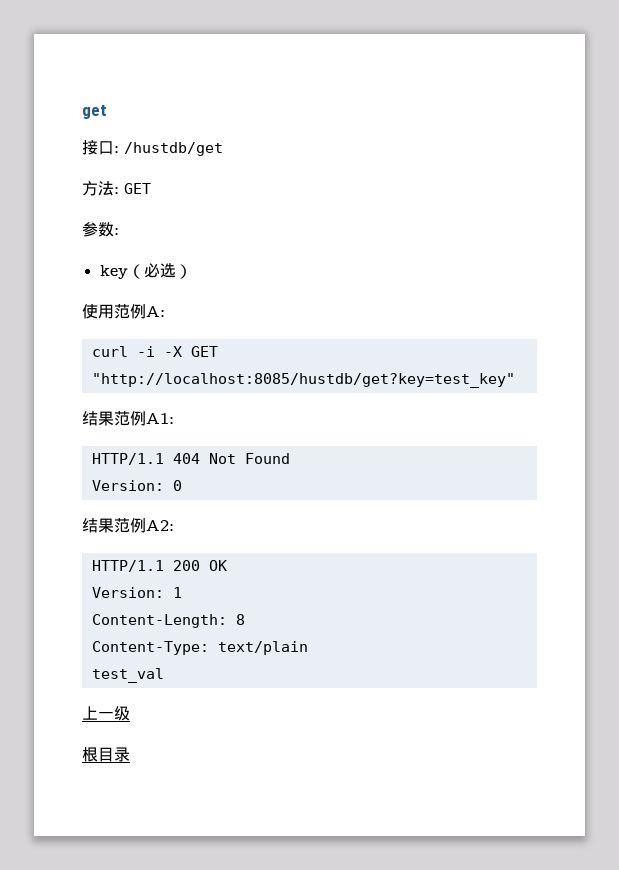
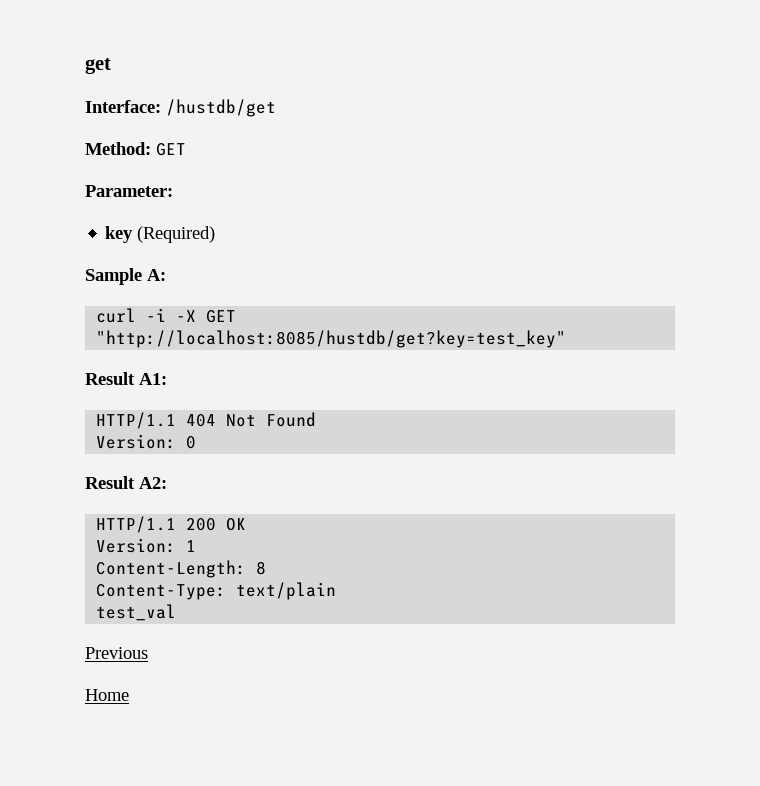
[82,140,119,155] 接口: -> [85,100,161,113] Interface:
[82,181,119,196] 方法: -> [85,142,151,155] Method:
[82,222,119,237] 参数: -> [85,185,173,197] Parameter:
[127,263,192,279] [82,304,146,319] （必选） // 使用范例 -> [137,226,216,243] [85,268,142,285] (Required) // Sample
[82,411,146,426] 结果范例 -> [85,372,135,385] Result
[82,518,146,533] 结果范例 -> [85,476,135,489] Result
[82,706,130,721] [82,747,130,762] 上一级 // 根目录 -> [85,647,148,659] [85,689,129,701] Previous // Home

